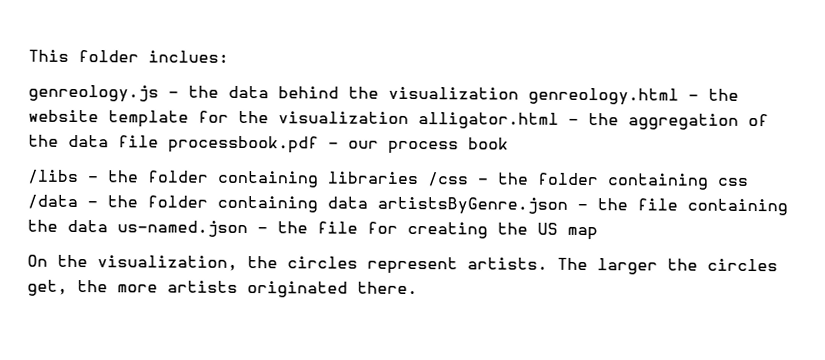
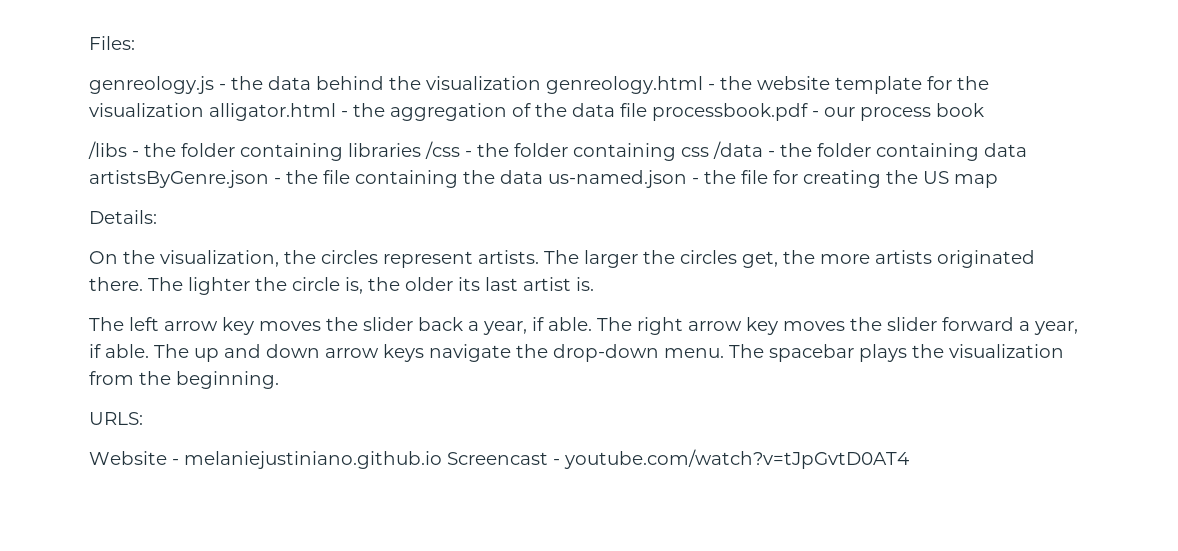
[28,49,229,63] This folder inclues: -> [89,36,135,50] Files:
(598, 233) none -> [89,210,157,224] // Details:
(418, 288) none -> [148,277,594,295] [89,317,1078,335] [89,344,1064,362] [89,371,279,389] [89,412,143,425] [89,449,909,469] The lighter the circle is, the older its last artist is. // The left arrow key moves the slider back a year, if able. The right arrow key moves the slider forward a year, if able. The up and down arrow keys navigate the drop-down menu. The spacebar plays the visualization from the beginning. // URLS: // Website - melaniejustiniano.github.io Screencast - youtube.com/watch?v=tJpGvtD0AT4

